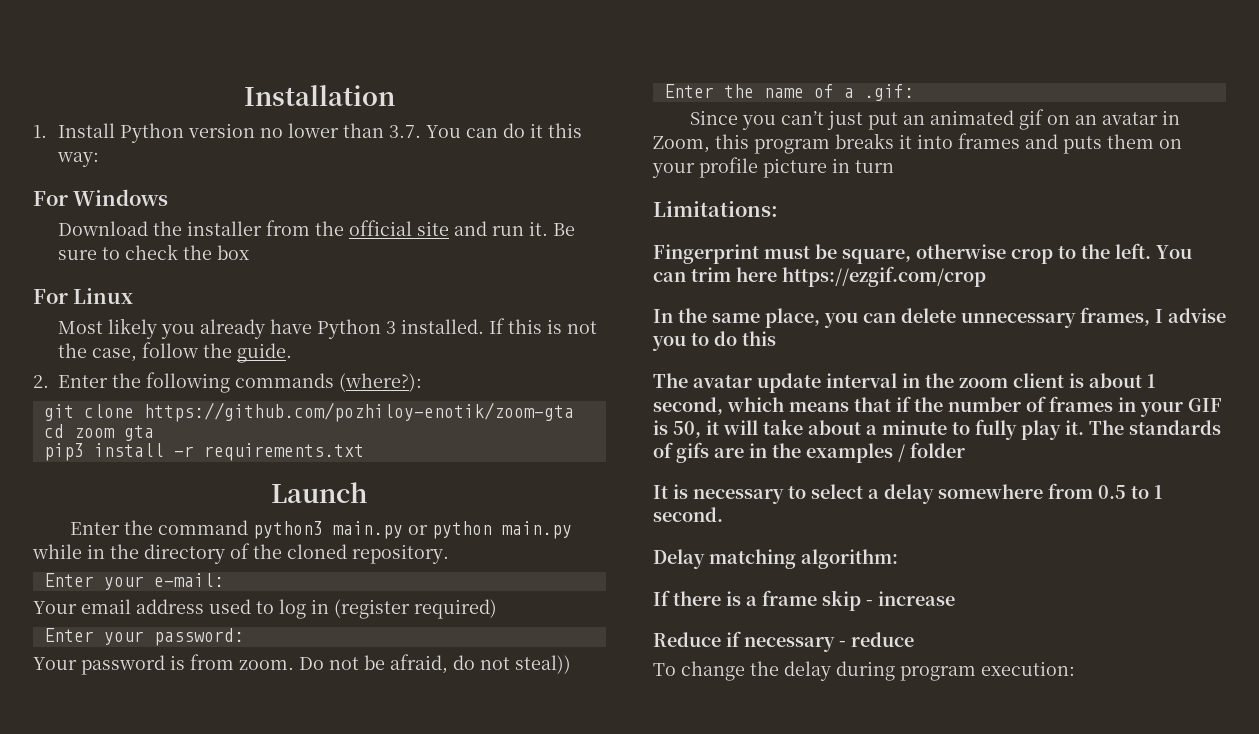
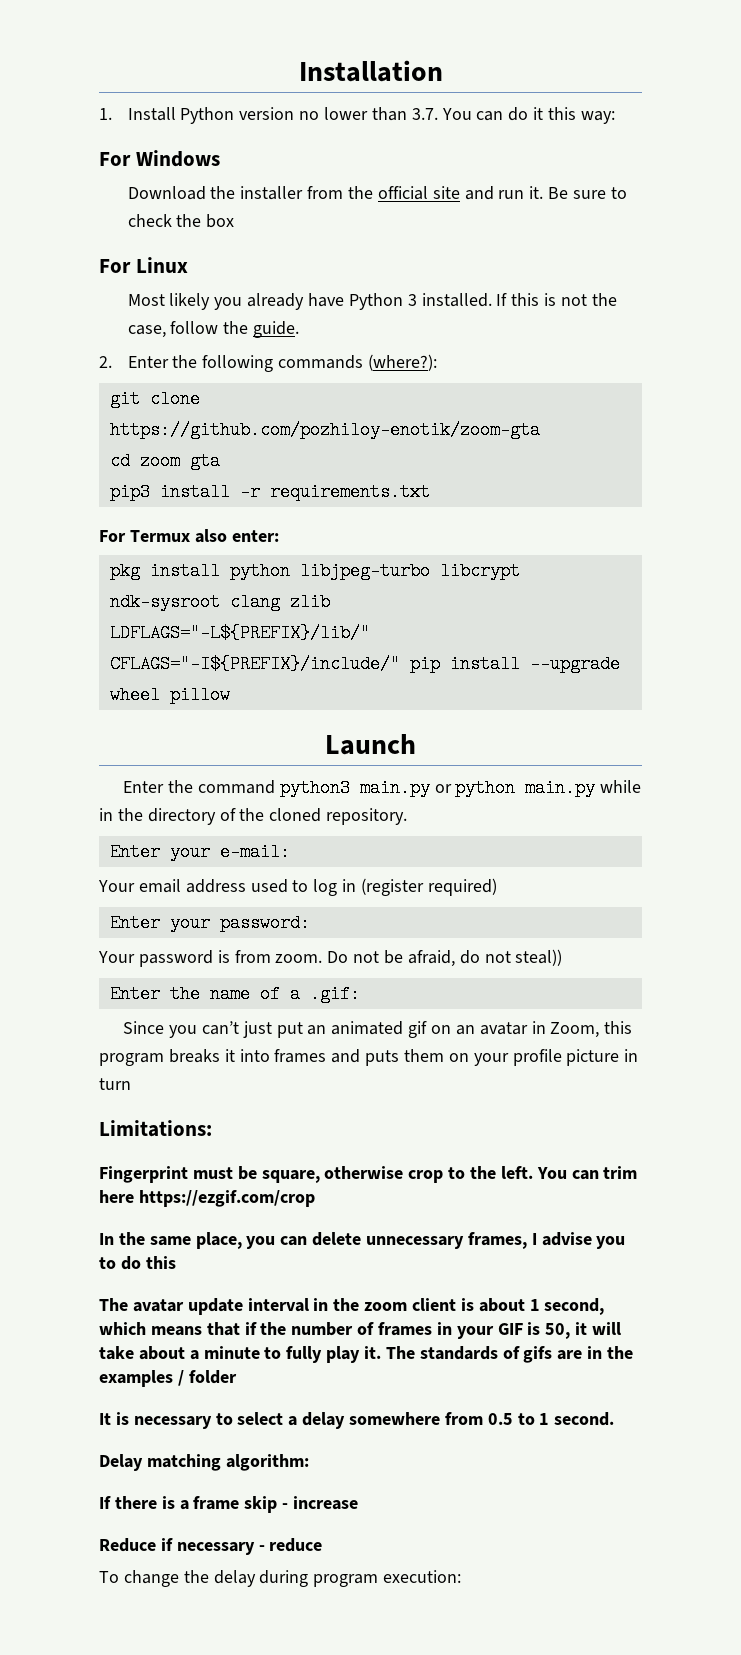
(364, 452) none -> [99,529,279,543] [109,562,520,580] [109,593,330,611] [109,624,370,642] [109,655,620,673] [109,686,230,704] // For Termux also enter: // pkg install python libjpeg-turbo libcrypt ndk-sysroot clang zlib // LDFLAGS="-L${PREFIX}/lib/" CFLAGS="-I${PREFIX}/include/" pip install --upgrade wheel pillow

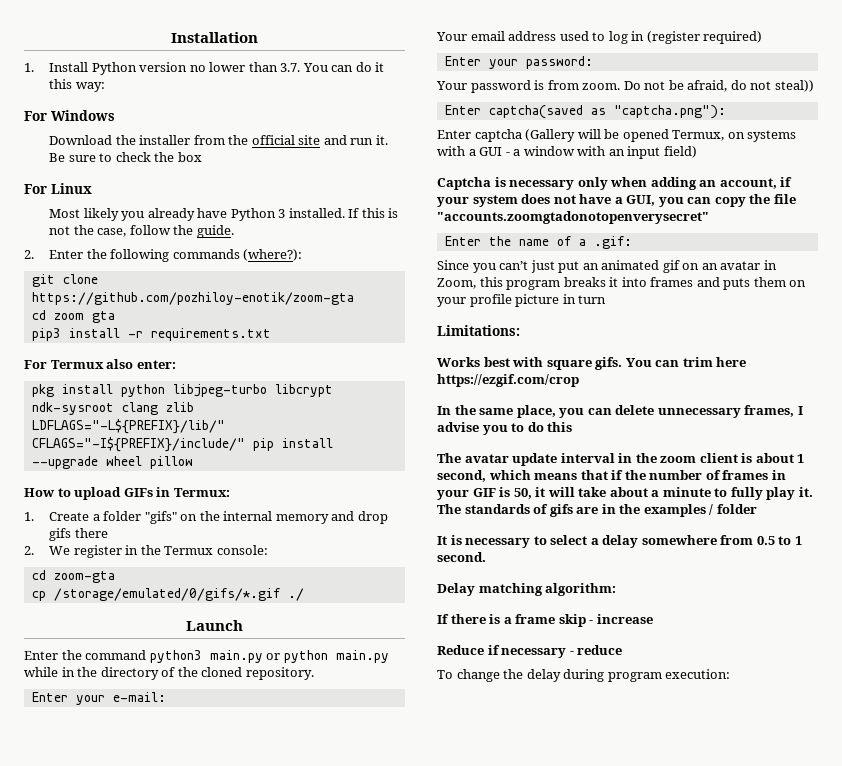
(230, 695) none -> [24,487,230,500] [24,511,388,524] [49,528,108,541] [24,545,268,558] [31,570,115,583] [31,588,304,601] // How to upload GIFs in Termux: // 1. Create a folder "gifs" on the internal memory and drop gifs there // 2. We register in the Termux console: // cd zoom-gta // cp /storage/emulated/0/gifs/*.gif ./
(563, 957) none -> [444,105,726,119] [437,129,797,142] [437,146,697,159] [437,177,793,190] [437,194,796,207] [437,211,709,224] // Enter captcha(saved as "captcha.png"): // Enter captcha (Gallery will be opened Termux, on systems with a GUI - a window with an input field) // Captcha is necessary only when adding an account, if your system does not have a GUI, you can copy the file "accounts.zoomgtadonotopenverysecret"
[99,1166,533,1183] Fingerprint must be square, otherwise crop to the left. -> [437,357,623,370] Works best with square gifs.

